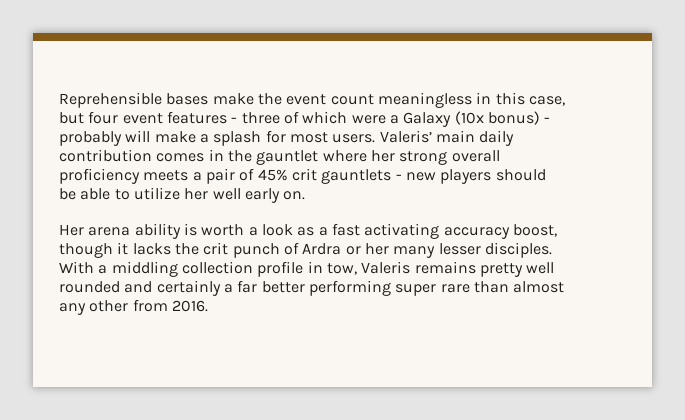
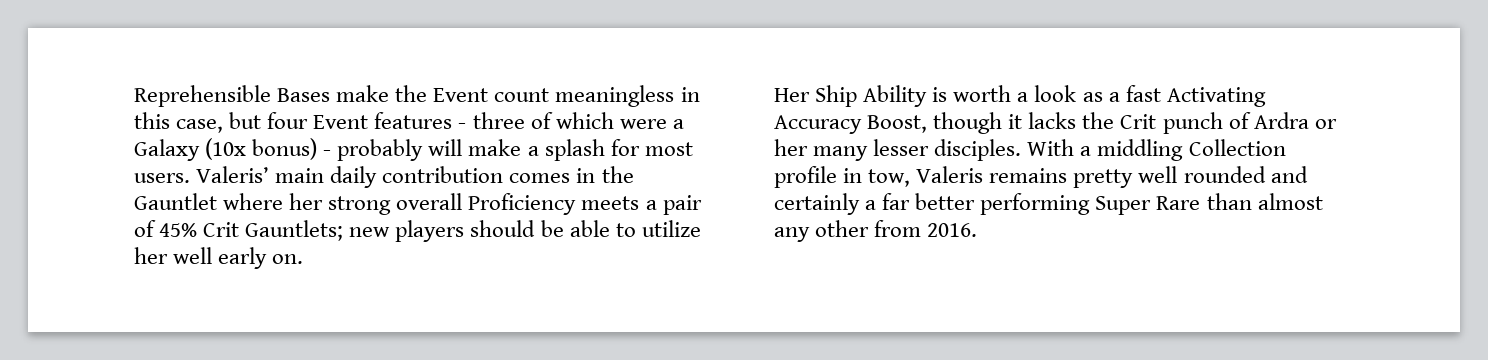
[166,93,209,105] bases -> [277,88,331,102] Bases
[286,94,327,105] event -> [433,88,489,102] Event
[122,113,163,124] event -> [313,115,369,129] Event
[256,150,319,165] gauntlet -> [134,193,217,210] Gauntlet
[59,168,140,184] proficiency -> [468,193,577,215] Proficiency
[291,168,402,184] crit gauntlets - -> [203,220,344,241] Crit Gauntlets;
[88,223,181,239] arena ability -> [815,85,928,107] Ship Ability
[364,223,557,239] activating accuracy boost, -> [1166,87,1266,107] [774,115,928,134] Activating Accuracy Boost,
[203,242,229,255] crit -> [1120,114,1157,129] Crit
[181,261,253,274] collection -> [1188,139,1286,156] Collection
[395,284,470,296] super rare -> [1095,196,1201,215] Super Rare

